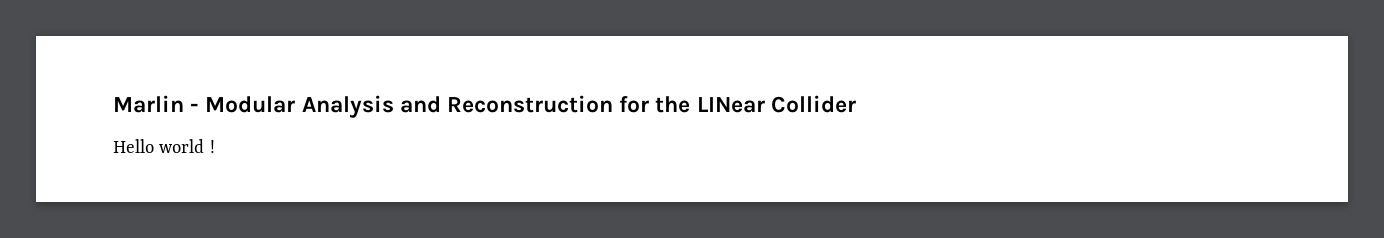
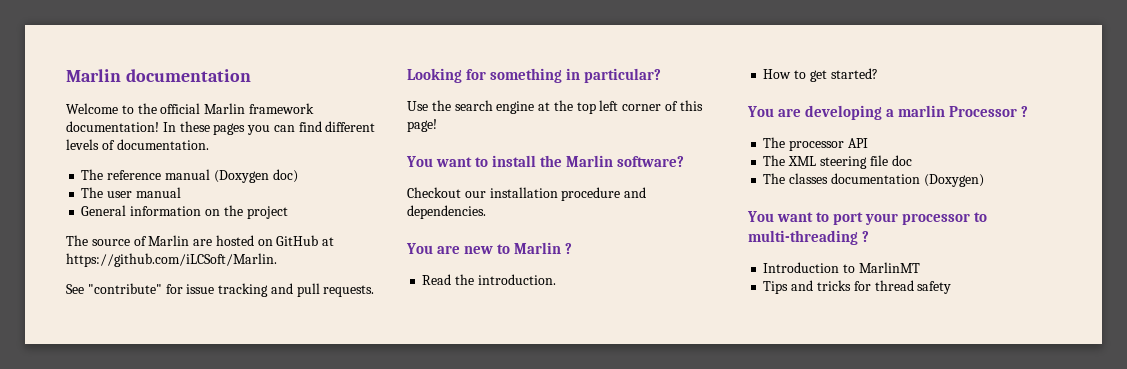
[113,95,856,118] [113,139,215,153] Marlin - Modular Analysis and Reconstruction for the LINear Collider // Hello world ! -> [66,69,251,82] [66,103,314,114] [66,121,376,135] [66,139,209,150] [81,169,298,183] [81,187,181,198] [81,205,288,219] [66,235,335,246] [66,253,277,267] [66,283,375,297] [407,68,662,83] [407,100,703,114] [407,119,437,132] [406,155,685,167] [407,187,647,201] [407,205,486,219] [406,242,573,254] [422,274,556,285] [763,68,878,82] [747,105,1029,120] [763,137,868,151] [763,155,912,169] [763,173,984,187] [747,211,988,225] [748,230,870,245] [763,262,920,273] [763,280,952,294] Marlin documentation // Welcome to the official Marlin framework documentation! In these pages you can find different levels of documentation. // The reference manual (Doxygen doc) // The user manual // General information on the project // The source of Marlin are hosted on GitHub at https://github.com/iLCSoft/Marlin. // See "contribute" for issue tracking and pull requests. // Looking for something in particular? // Use the search engine at the top left corner of this page! // You want to install the Marlin software? // Checkout our installation procedure and dependencies. // You are new to Marlin ? // Read the introduction. // How to get started? // You are developing a marlin Processor ? // The processor API // The XML steering file doc // The classes documentation (Doxygen) // You want to port your processor to multi-threading ? // Introduction to MarlinMT // Tips and tricks for thread safety

